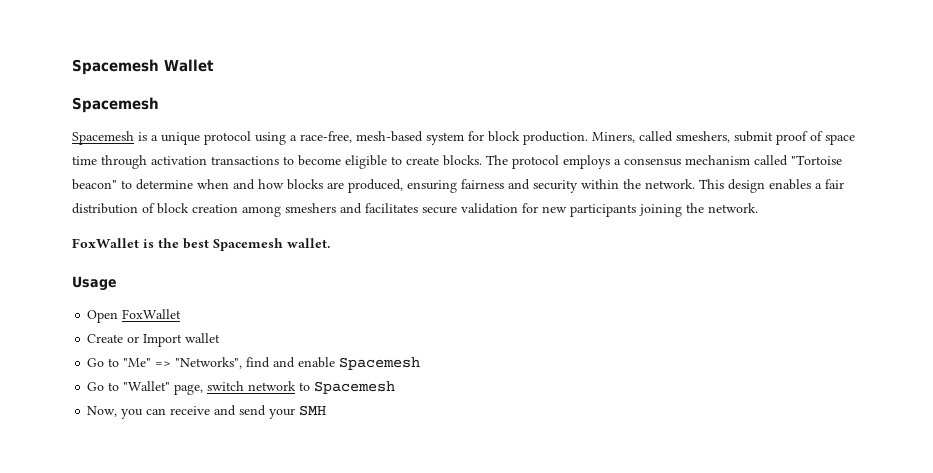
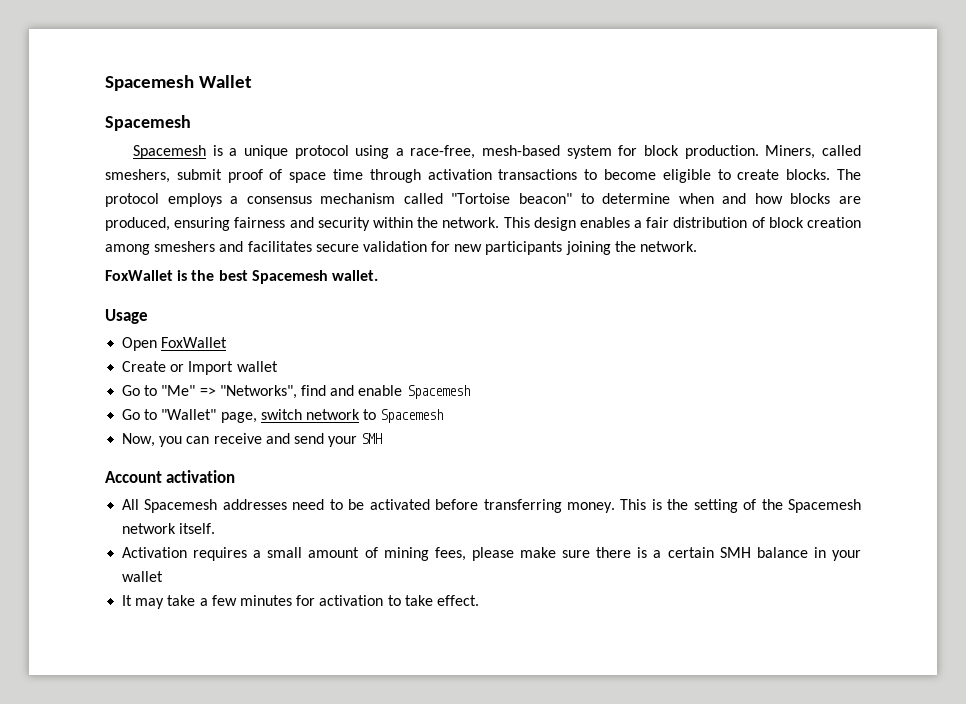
(327, 410) none -> [105,470,236,483] [122,499,862,513] [122,523,216,534] [122,547,862,561] [122,571,164,582] [122,595,479,609] // Account activation // All Spacemesh addresses need to be activated before transferring money. This is the setting of the Spacemesh network itself. // Activation requires a small amount of mining fees, please make sure there is a certain SMH balance in your wallet // It may take a few minutes for activation to take effect.

